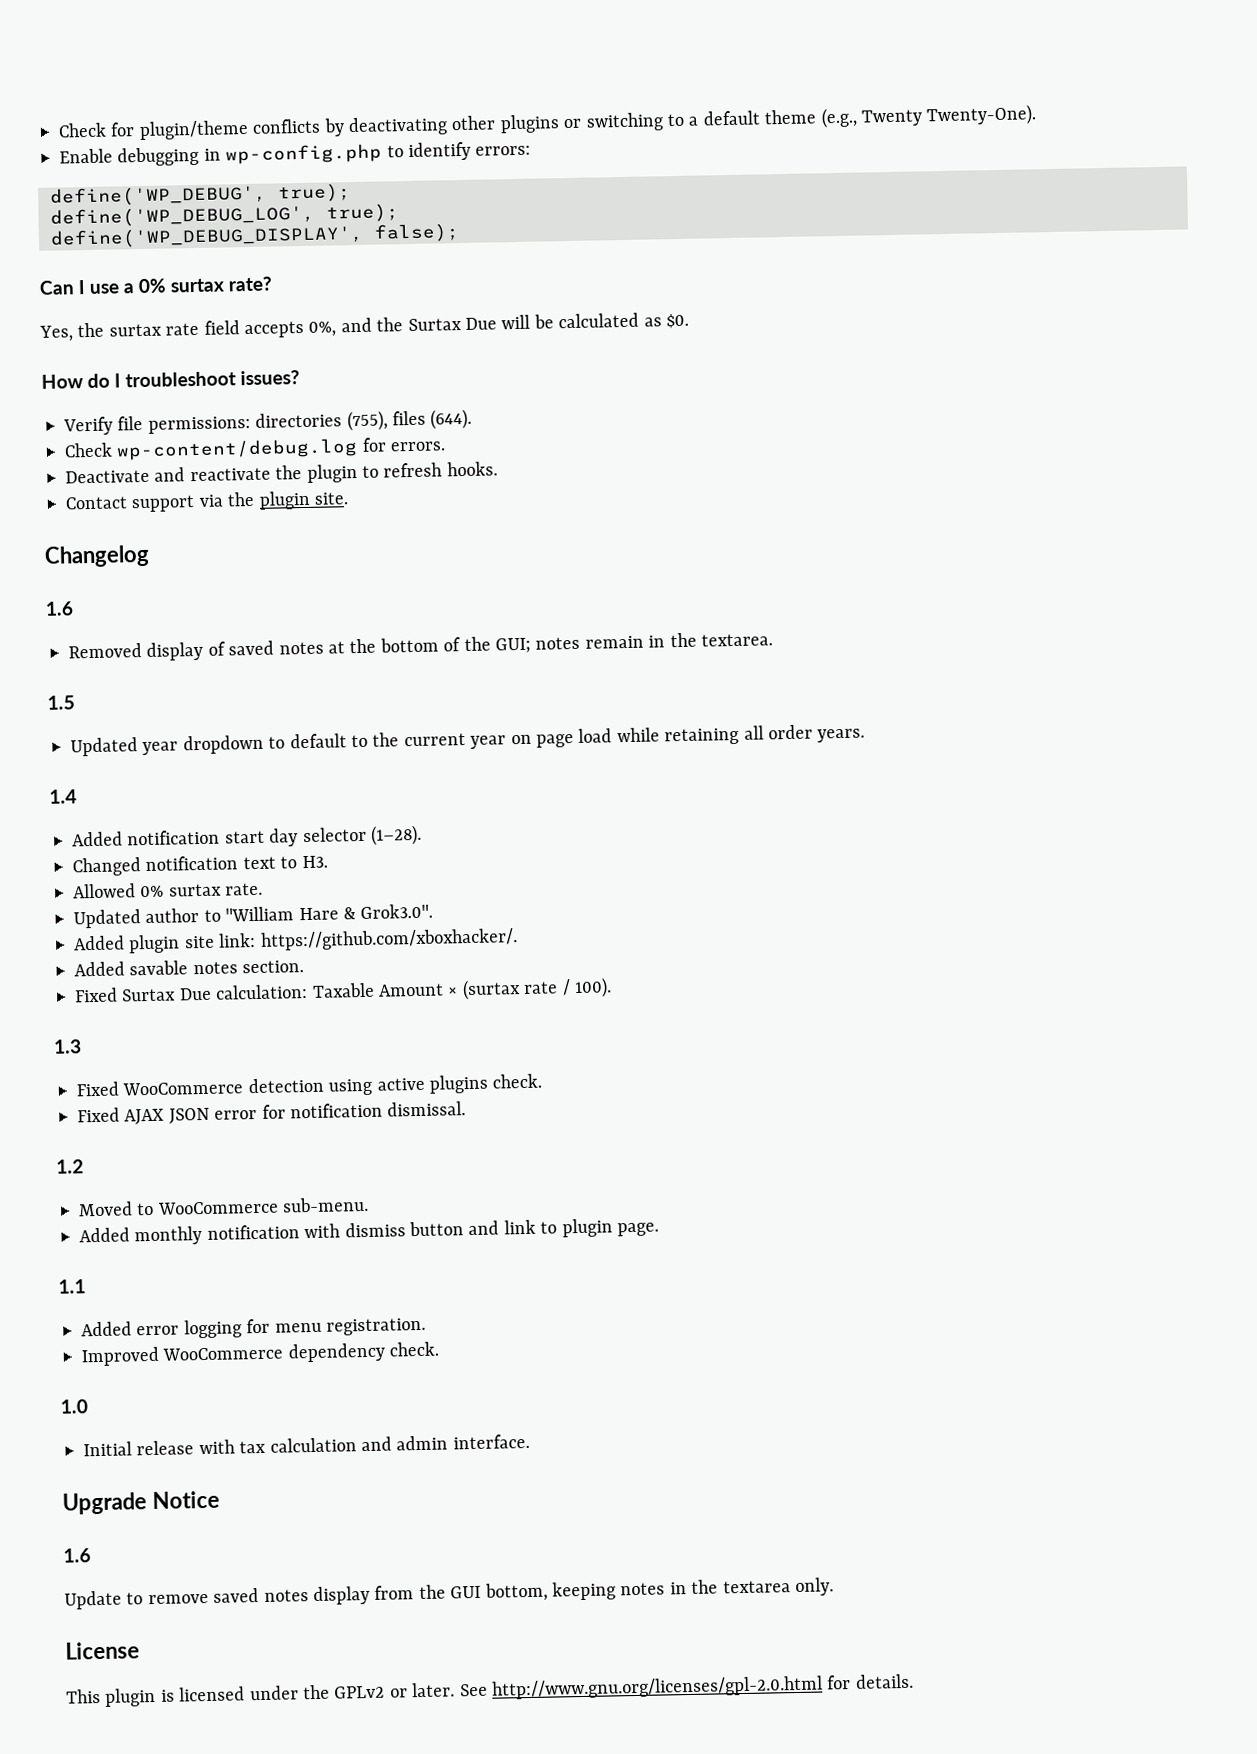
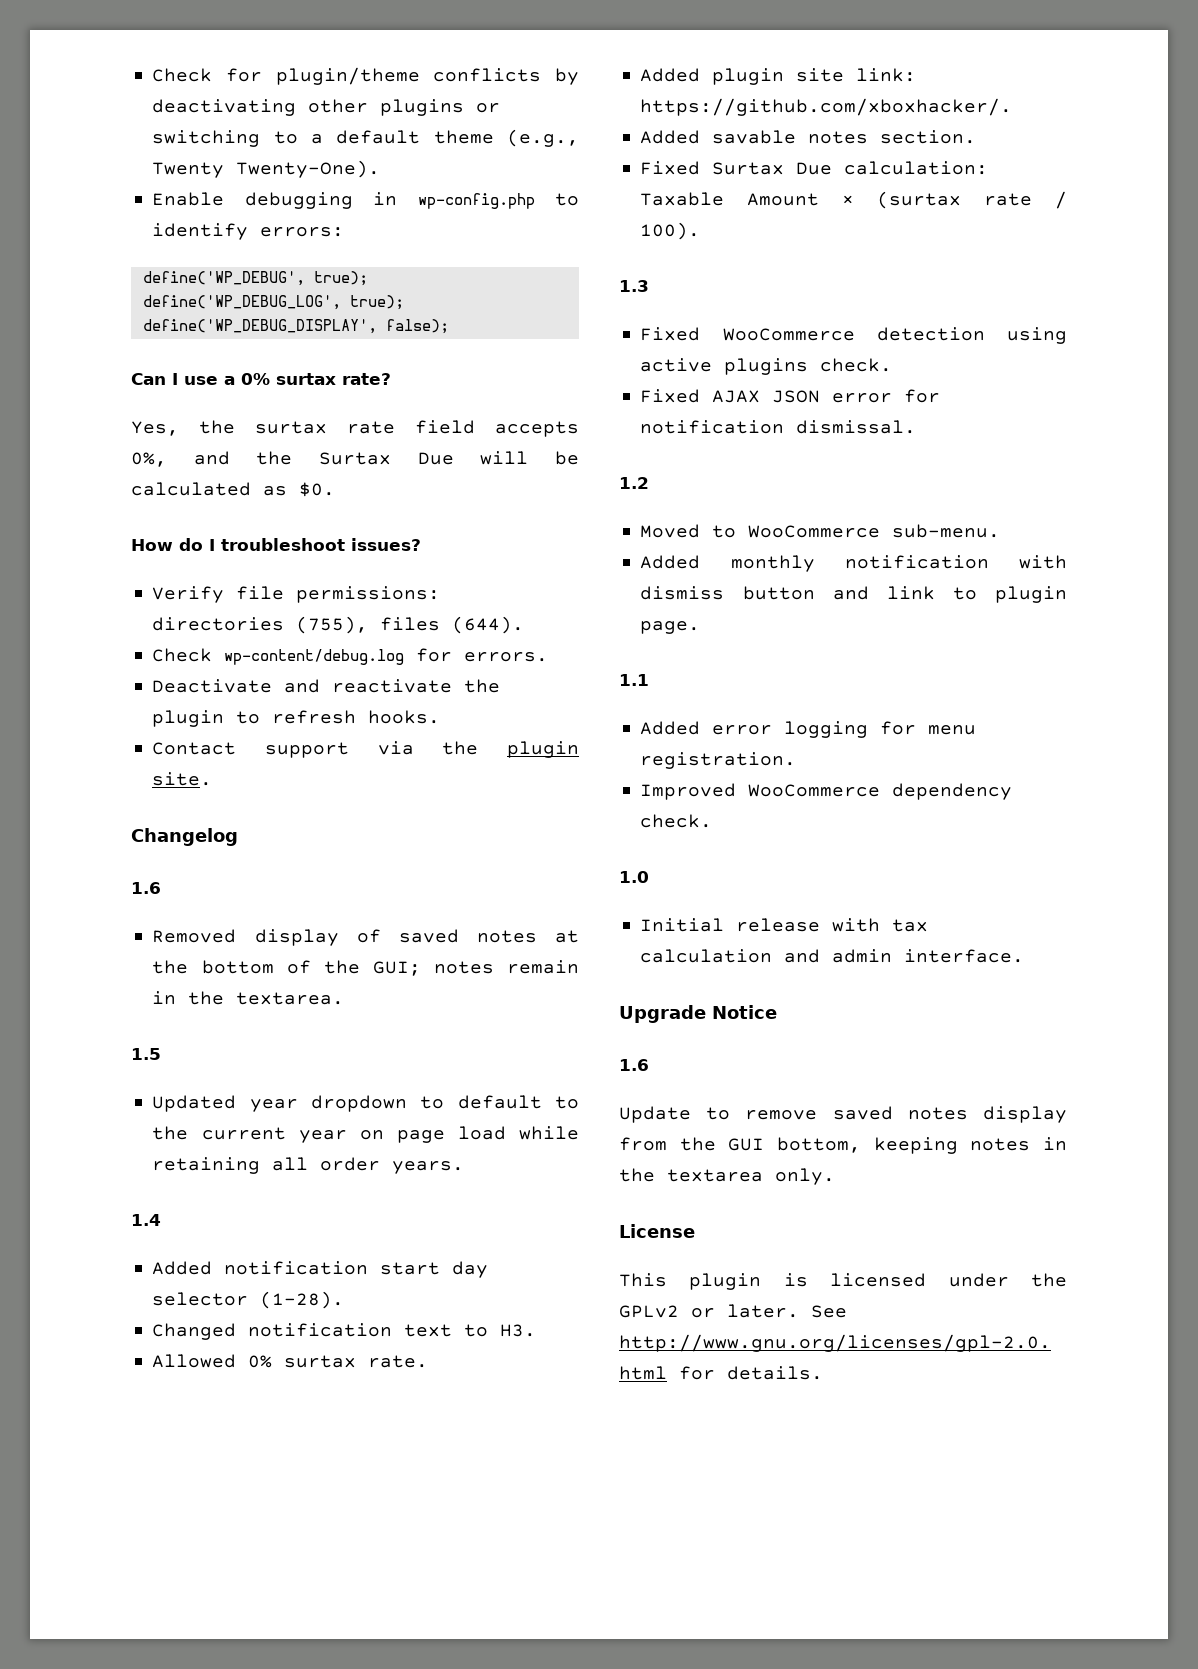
[73,903,434,929] // Updated author to "William Hare & Grok3.0". -> (429, 1361) none

